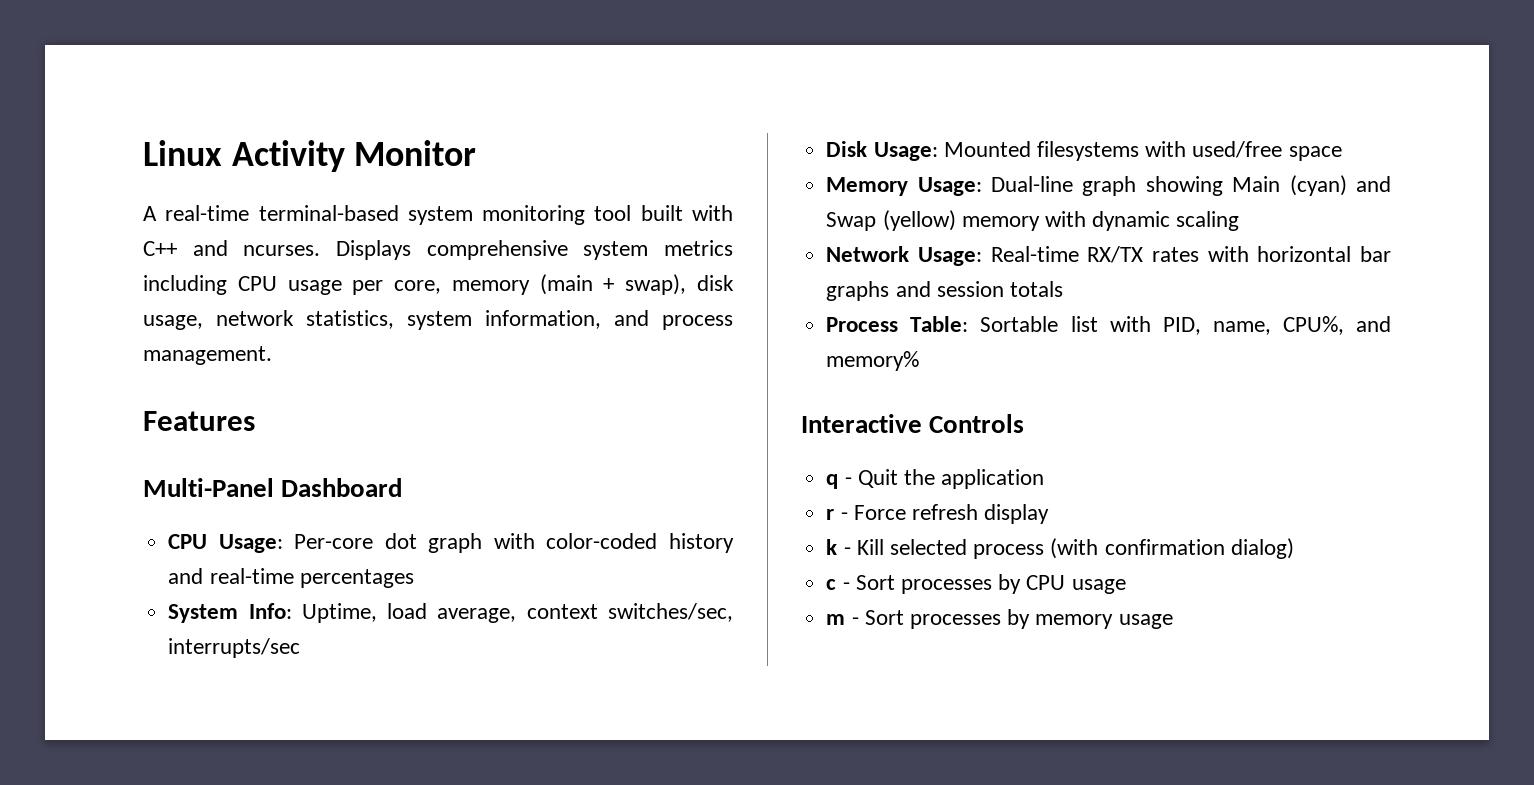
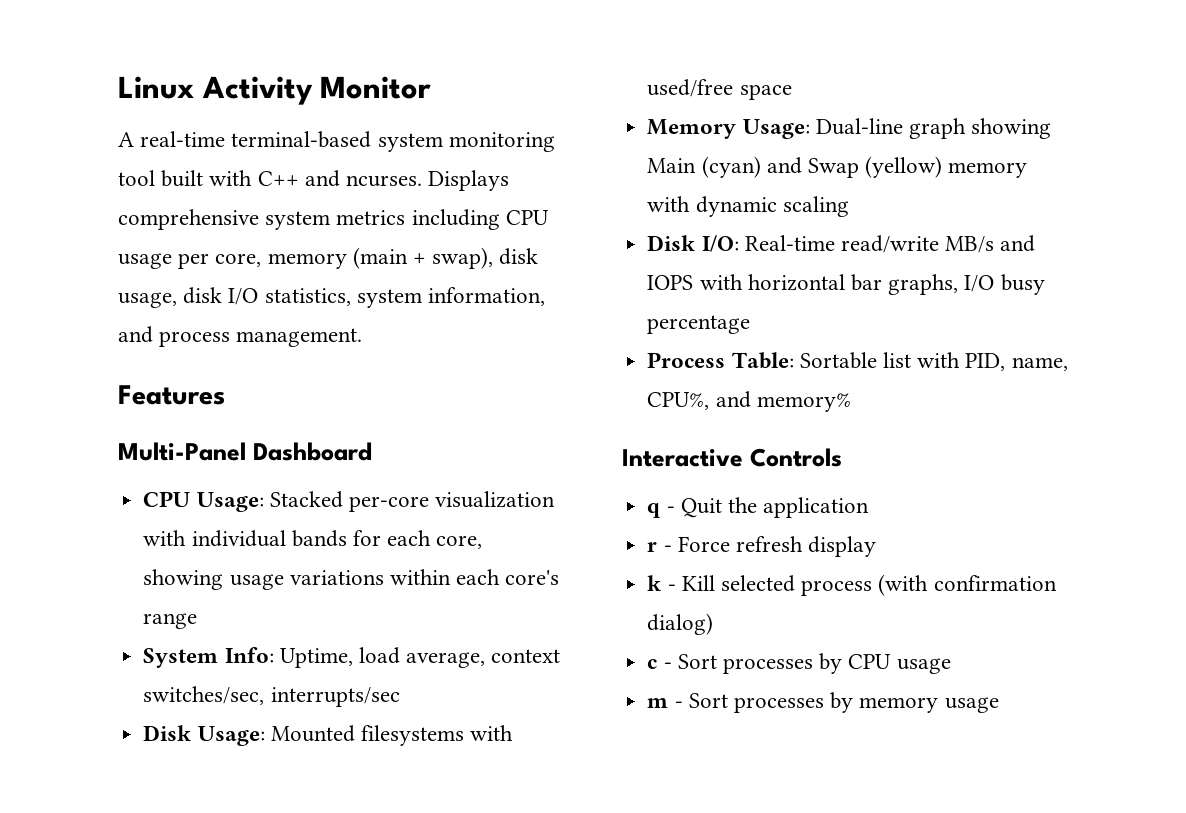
[216,310,294,326] network -> [183,287,259,305] disk I/O
[294,533,734,553] [168,568,414,588] Per-core dot graph with color-coded history and real-time percentages -> [269,491,556,512] [143,530,483,549] [143,569,560,590] [143,613,198,629] Stacked per-core visualization with individual bands for each core, showing usage variations within each core's range
[826,246,1391,266] [826,281,1063,301] Network Usage: Real-time RX/TX rates with horizontal bar graphs and session totals -> [647,235,1036,253] [647,274,1045,295] [647,315,751,334] Disk I/O: Real-time read/write MB/s and IOPS with horizontal bar graphs, I/O busy percentage

